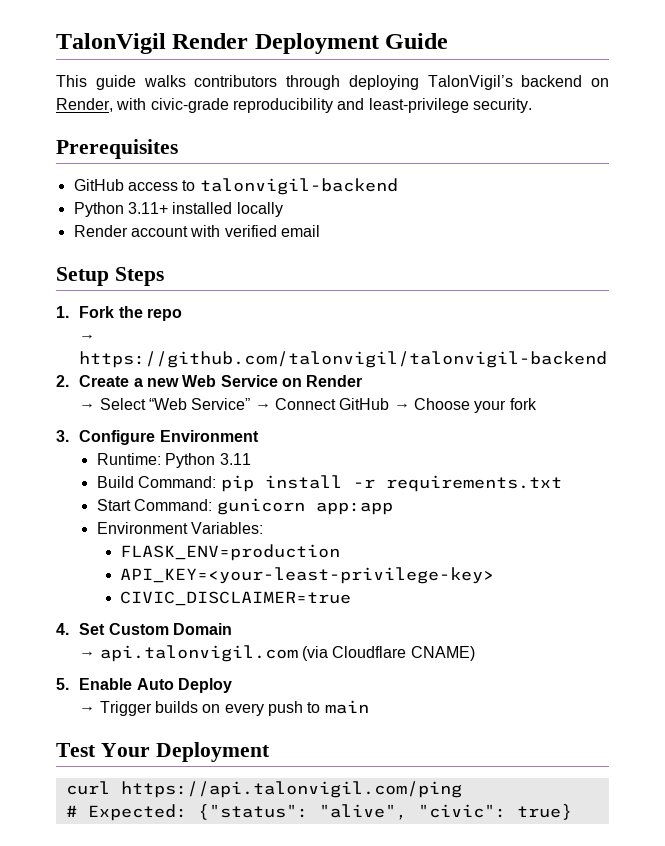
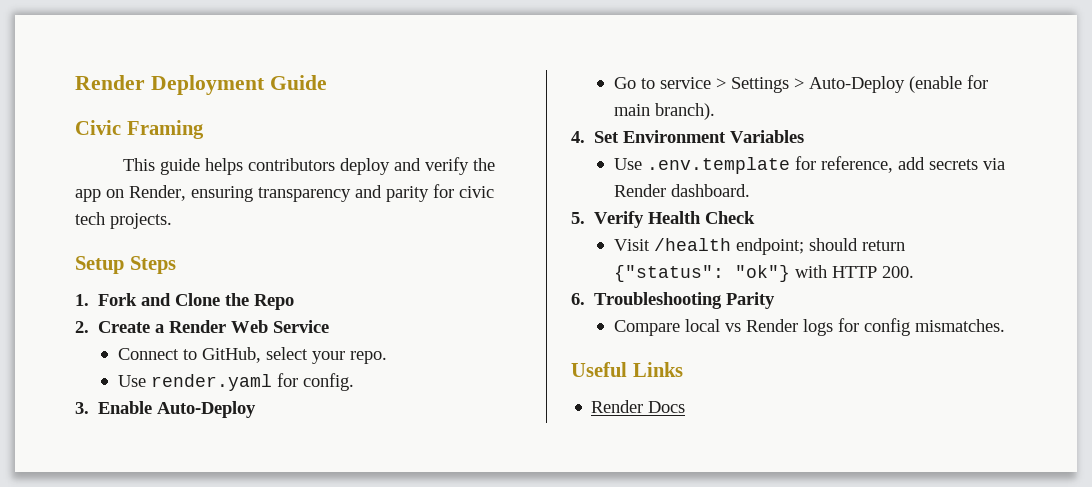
[56,33,166,54] TalonVigil -> (75, 82) none
(449, 41) none -> [75,120,204,139] // Civic Framing
[143,75,609,90] [56,98,532,113] [56,139,178,159] [73,178,398,195] [73,202,283,217] [73,225,320,237] walks contributors through deploying TalonVigil’s backend on Render, with civic-grade reproducibility and least-privilege security. // Prerequisites // GitHub access to talonvigil-backend // Python 3.11+ installed locally // Render account with verified email -> [204,157,495,175] [75,184,494,202] [75,212,172,229] helps contributors deploy and verify the app on Render, ensuring transparency and parity for civic tech projects.
[118,306,182,321] [79,334,96,341] [79,351,608,368] the repo // → https://github.com/talonvigil/talonvigil-backend -> [141,293,295,310] and Clone the Repo
[146,378,179,387] new -> [169,320,227,333] Render
[281,375,363,387] [79,398,537,413] [56,430,259,445] [96,453,251,468] [96,475,562,492] [96,498,393,515] [96,522,264,534] [120,544,341,561] [120,567,495,584] [120,591,352,606] [56,623,232,635] [79,645,475,662] [56,678,232,693] [79,700,369,716] [56,742,270,762] [65,781,462,798] [65,804,572,821] on Render // → Select “Web Service” → Connect GitHub → Choose your fork // 3. Configure Environment // Runtime: Python 3.11 // Build Command: pip install -r requirements.txt // Start Command: gunicorn app:app // Environment Variables: // FLASK_ENV=production // API_KEY=<your-least-privilege-key> // CIVIC_DISCLAIMER=true // 4. Set Custom Domain // → api.talonvigil.com (via Cloudflare CNAME) // 5. Enable Auto Deploy // → Trigger builds on every push to main // Test Your Deployment // curl https://api.talonvigil.com/ping // # Expected: {"status": "alive", "civic": true} -> [117,347,387,364] [117,373,354,391] [75,401,257,418] [613,75,988,93] [613,103,715,120] [571,130,805,143] [613,156,1005,174] [613,184,750,197] [571,211,756,228] [613,238,905,255] [613,265,914,282] [571,292,776,309] [613,318,1005,336] [571,362,683,377] [591,400,686,413] // Connect to GitHub, select your repo. // Use render.yaml for config. // 3. Enable Auto-Deploy // Go to service > Settings > Auto-Deploy (enable for main branch). // 4. Set Environment Variables // Use .env.template for reference, add secrets via Render dashboard. // 5. Verify Health Check // Visit /health endpoint; should return {"status": "ok"} with HTTP 200. // 6. Troubleshooting Parity // Compare local vs Render logs for config mismatches. // Useful Links // Render Docs

